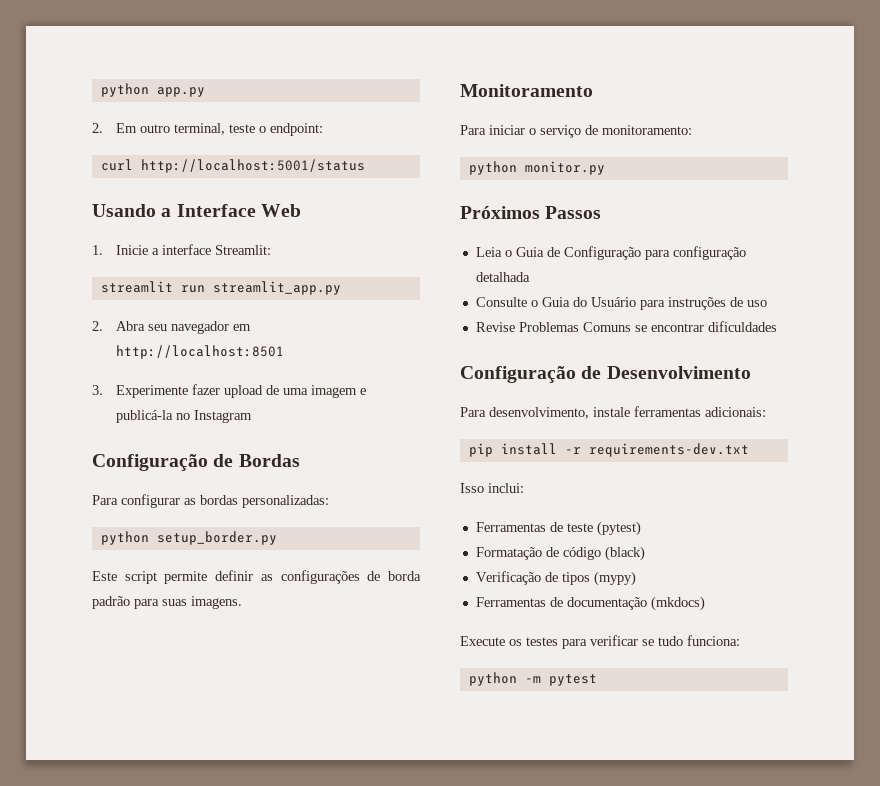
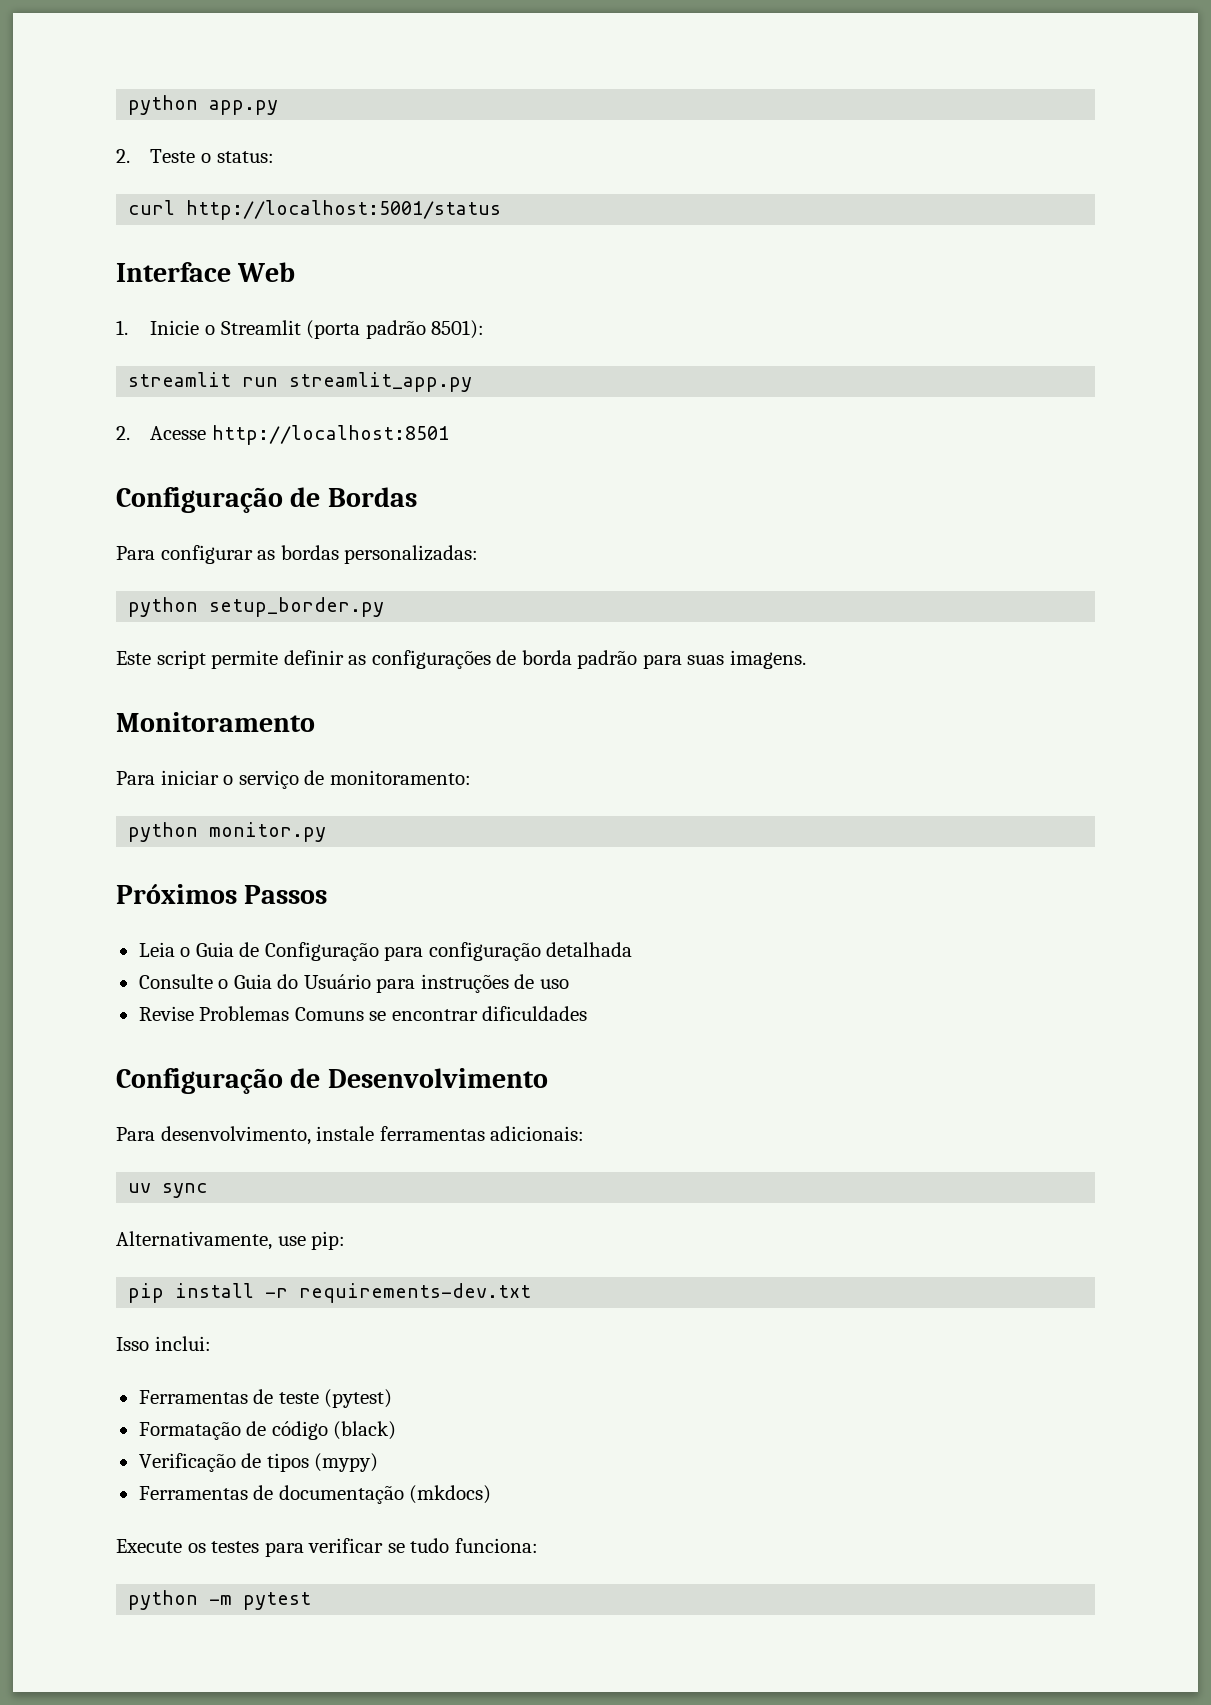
[116,123,324,136] Em outro terminal, teste o endpoint: -> [150,149,274,163] Teste o status:
[92,204,172,217] Usando a -> (502, 210) none
[152,244,272,255] a interface Streamlit: -> [204,320,485,339] o Streamlit (porta padrão 8501):
[116,321,252,334] [116,345,285,359] [92,384,367,398] [116,410,253,423] Abra seu navegador em http://localhost:8501 // 3. Experimente fazer upload de uma imagem e publicá-la no Instagram -> [150,425,449,445] Acesse http://localhost:8501
(766, 412) none -> [128,1183,209,1198] [116,1231,346,1250] // uv sync // Alternativamente, use pip:

